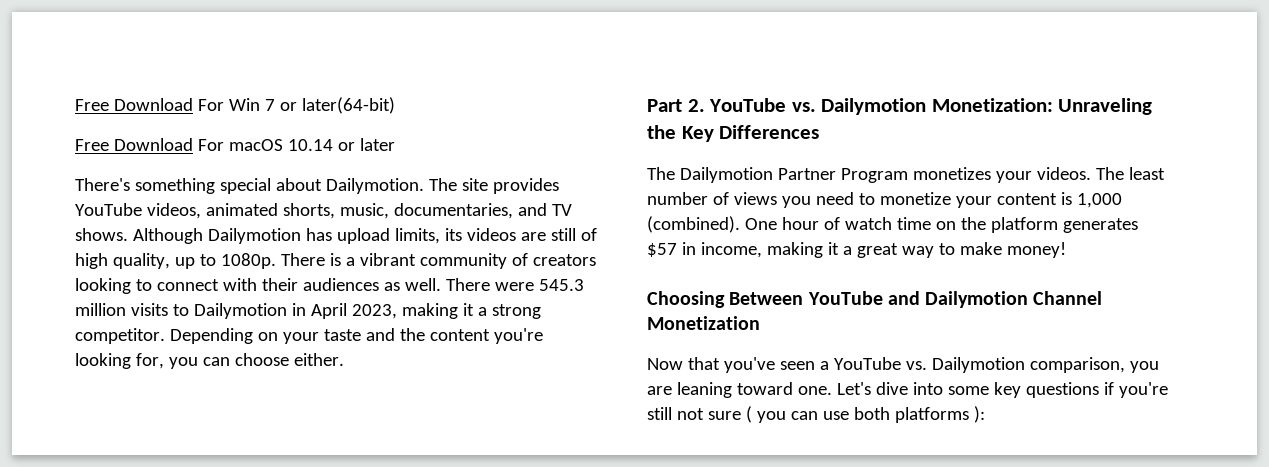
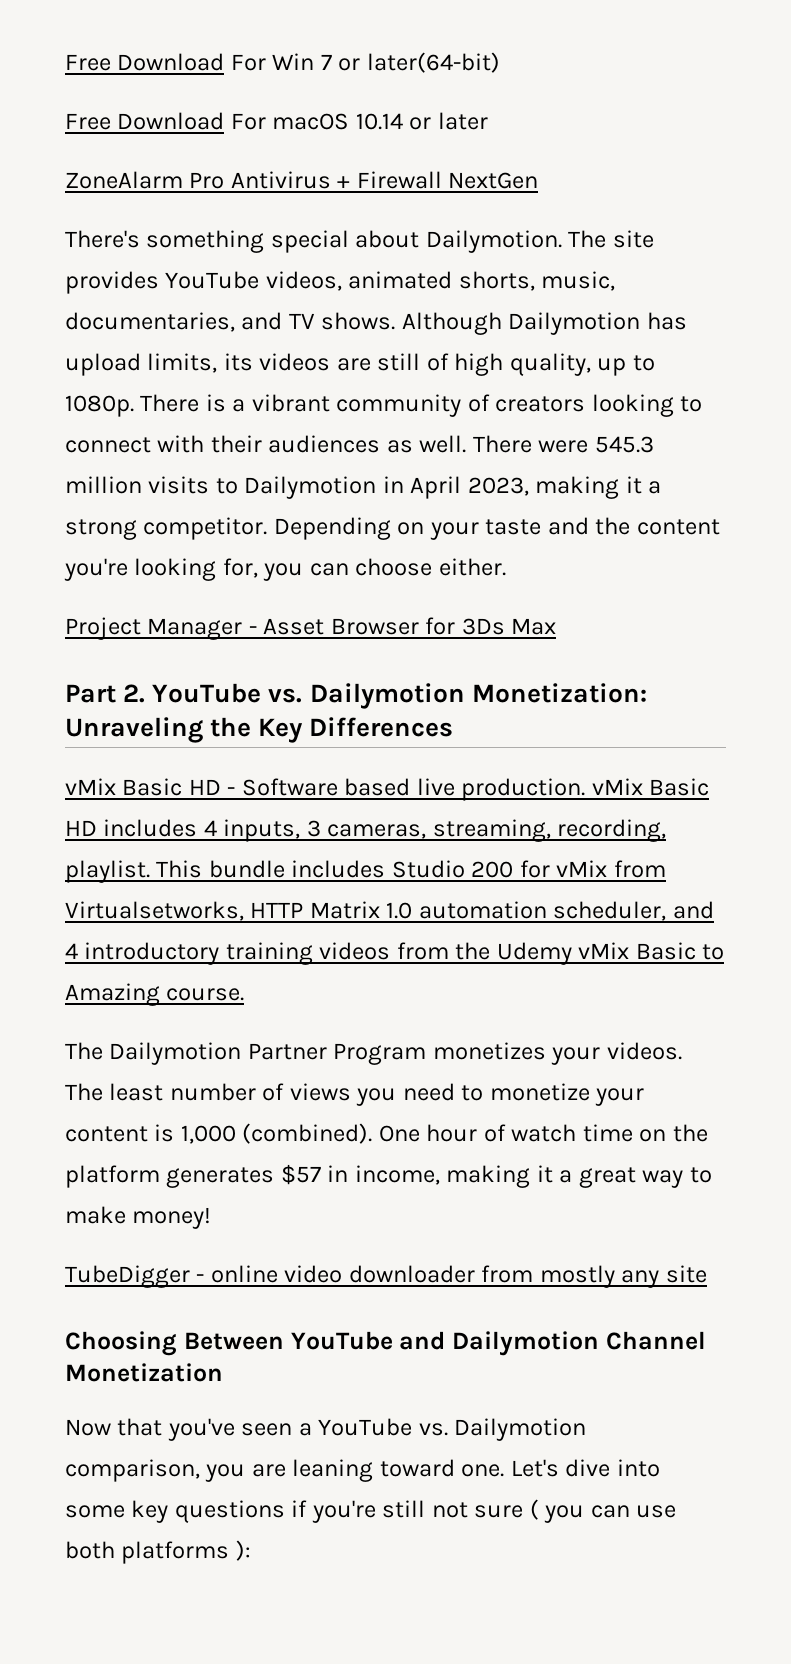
(395, 144) none -> [65,171,539,189] // ZoneAlarm Pro Antivirus + Firewall NextGen
(344, 359) none -> [65,617,557,640] // Project Manager - Asset Browser for 3Ds Max
(820, 132) none -> [65,778,710,801] [65,819,667,842] [65,860,666,883] [65,901,714,921] [65,942,725,965] [65,983,245,1006] // vMix Basic HD - Software based live production. vMix Basic HD includes 4 inputs, 3 cameras, streaming, recording, playlist. This bundle includes Studio 200 for vMix from Virtualsetworks, HTTP Matrix 1.0 automation scheduler, and 4 introductory training videos from the Udemy vMix Basic to Amazing course.
(1066, 250) none -> [65,1265,707,1288] // TubeDigger - online video downloader from mostly any site

